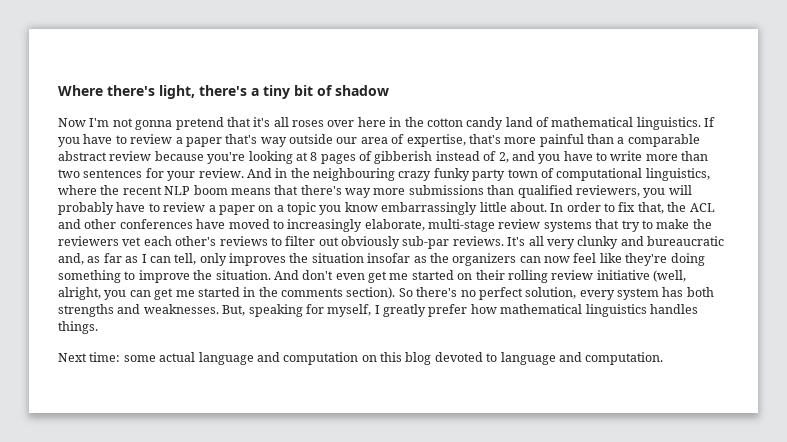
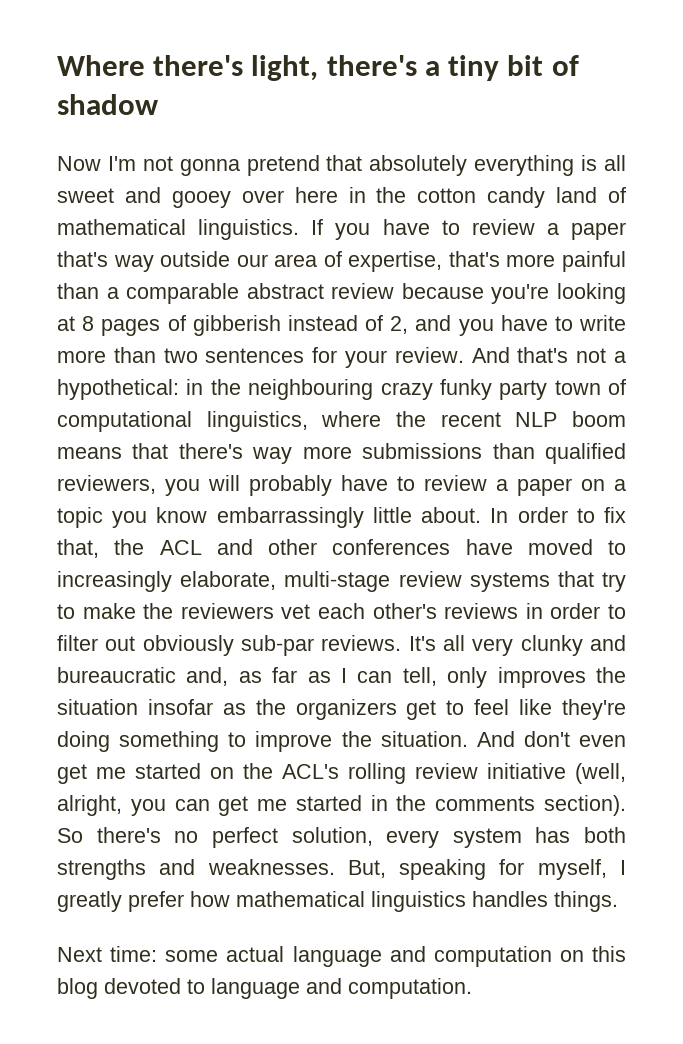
[253,117,324,127] it's all roses -> [369,155,627,176] [57,187,231,208] absolutely everything is all sweet and gooey
(272, 173) none -> [517,347,626,363] [57,379,179,400] that's not a hypothetical:
(268, 241) none -> [525,603,601,619] in order
[519,256,570,263] can now -> [406,700,465,720] get to
[475,270,505,280] their -> [243,763,339,779] the ACL's

